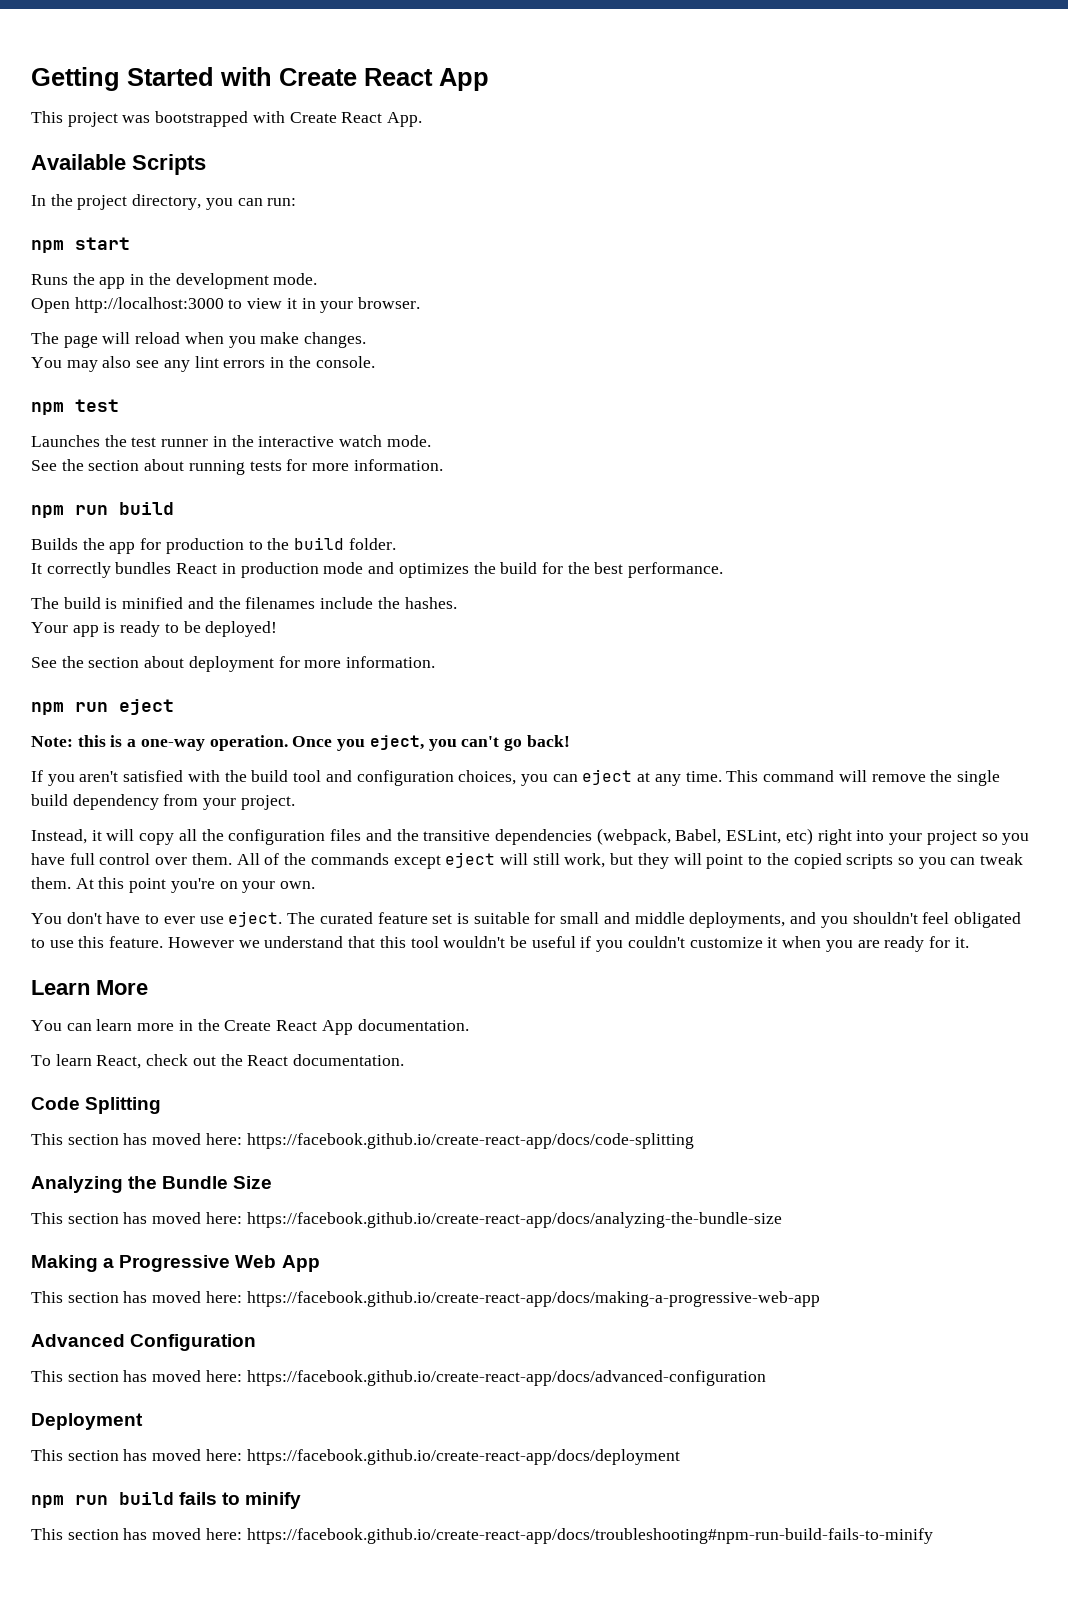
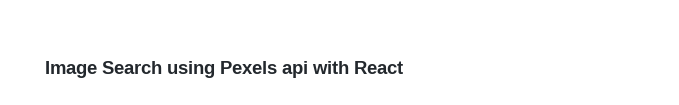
[31,67,489,91] [31,111,423,127] [31,154,206,175] [31,194,297,210] [31,237,130,253] [31,273,318,289] [31,297,421,313] [31,332,367,348] [31,356,375,372] [31,399,119,415] [31,435,431,447] [31,459,443,475] [31,502,174,518] [31,537,396,554] [31,562,724,578] [31,597,457,609] [31,621,278,637] [31,656,436,672] [31,699,174,715] [31,735,570,751] [31,769,1000,786] [31,794,295,810] [31,828,1030,845] [31,852,1024,869] [31,877,316,893] [31,911,1021,928] [31,936,969,952] [31,980,148,995] [31,1019,469,1035] [31,1054,405,1069] [31,1097,162,1114] [31,1133,694,1149] [31,1176,273,1193] [31,1212,782,1228] [31,1255,320,1272] [31,1291,820,1307] [31,1334,257,1351] [31,1370,766,1386] [31,1413,143,1430] [31,1449,680,1465] [31,1492,302,1509] [31,1528,933,1544] Getting Started with Create React App // This project was bootstrapped with Create React App. // Available Scripts // In the project directory, you can run: // npm start // Runs the app in the development mode. // Open http://localhost:3000 to view it in your browser. // The page will reload when you make changes. // You may also see any lint errors in the console. // npm test // Launches the test runner in the interactive watch mode. // See the section about running tests for more information. // npm run build // Builds the app for production to the build folder. // It correctly bundles React in production mode and optimizes the build for the best performance. // The build is minified and the filenames include the hashes. // Your app is ready to be deployed! // See the section about deployment for more information. // npm run eject // Note: this is a one-way operation. Once you eject, you can't go back! // If you aren't satisfied with the build tool and configuration choices, you can eject at any time. This command will remove the single build dependency from your project. // Instead, it will copy all the configuration files and the transitive dependencies (webpack, Babel, ESLint, etc) right into your project so you have full control over them. All of the commands except eject will still work, but they will point to the copied scripts so you can tweak them. At this point you're on your own. // You don't have to ever use eject. The curated feature set is suitable for small and middle deployments, and you shouldn't feel obligated to use this feature. However we understand that this tool wouldn't be useful if you couldn't customize it when you are ready for it. // Learn More // You can learn more in the Create React App documentation. // To learn React, check out the React documentation. // Code Splitting // This section has moved here: https://facebook.github.io/create-react-app/docs/code-splitting // Analyzing the Bundle Size // This section has moved here: https://facebook.github.io/create-react-app/docs/analyzing-the-bundle-size // Making a Progressive Web App // This section has moved here: https://facebook.github.io/create-react-app/docs/making-a-progressive-web-app // Advanced Configuration // This section has moved here: https://facebook.github.io/create-react-app/docs/advanced-configuration // Deployment // This section has moved here: https://facebook.github.io/create-react-app/docs/deployment // npm run build fails to minify // This section has moved here: https://facebook.github.io/create-react-app/docs/troubleshooting#npm-run-build-fails-to-minify -> [45,61,403,78] Image Search using Pexels api with React

